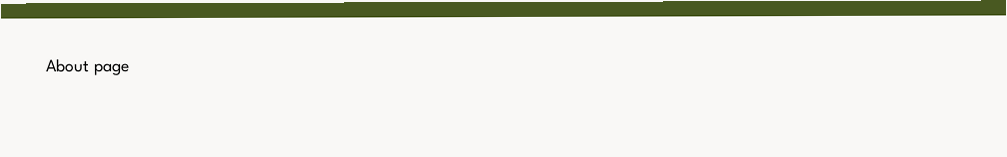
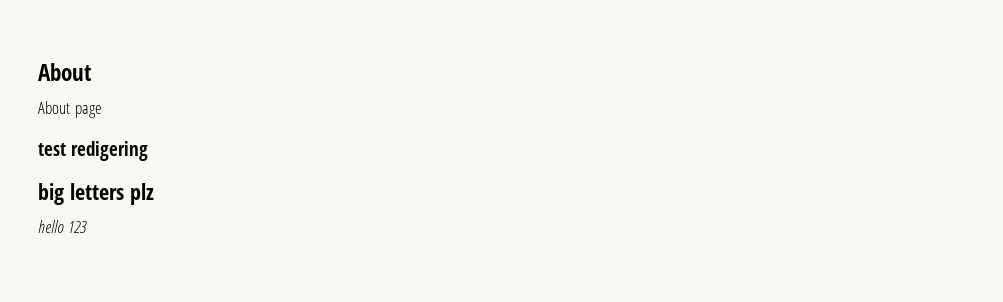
[45,58,89,73] About -> [38,63,91,81] [38,101,70,114] About // About
(129, 69) none -> [38,141,148,161] [38,183,154,205] [38,220,87,233] // test redigering // big letters plz // hello 123

